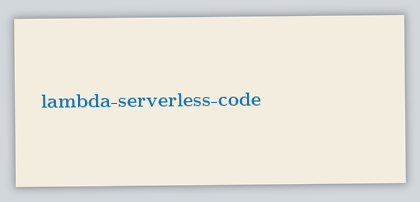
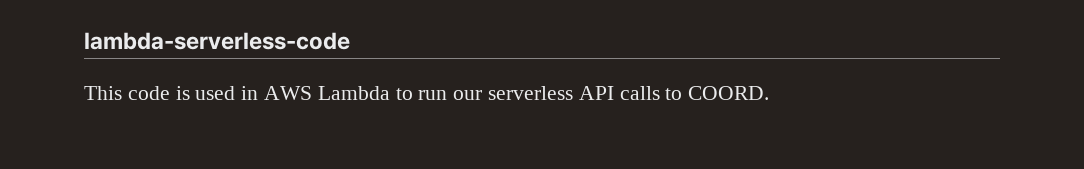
(262, 100) none -> [84,86,770,100] // This code is used in AWS Lambda to run our serverless API calls to COORD.

